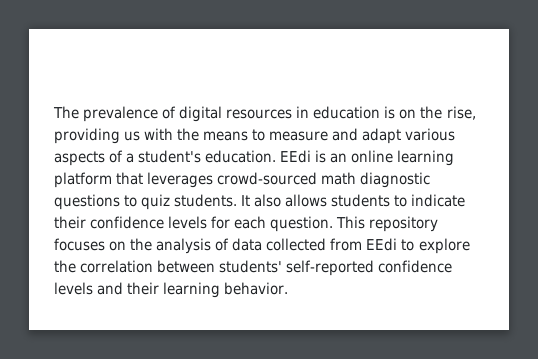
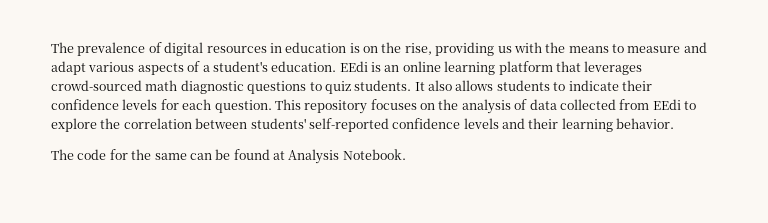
(289, 288) none -> [51,149,406,164] // The code for the same can be found at Analysis Notebook.

